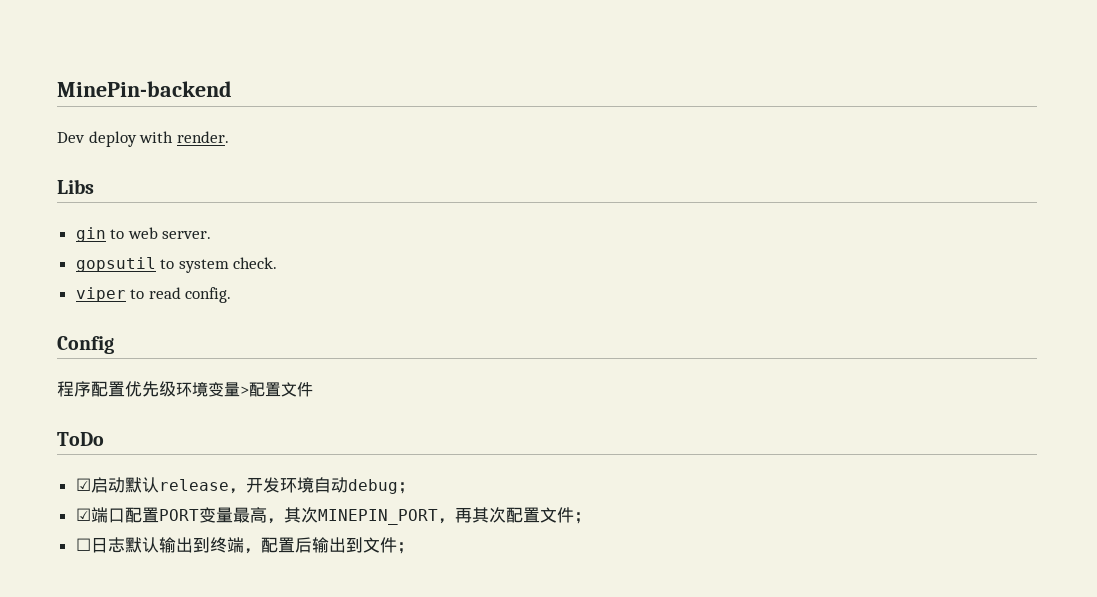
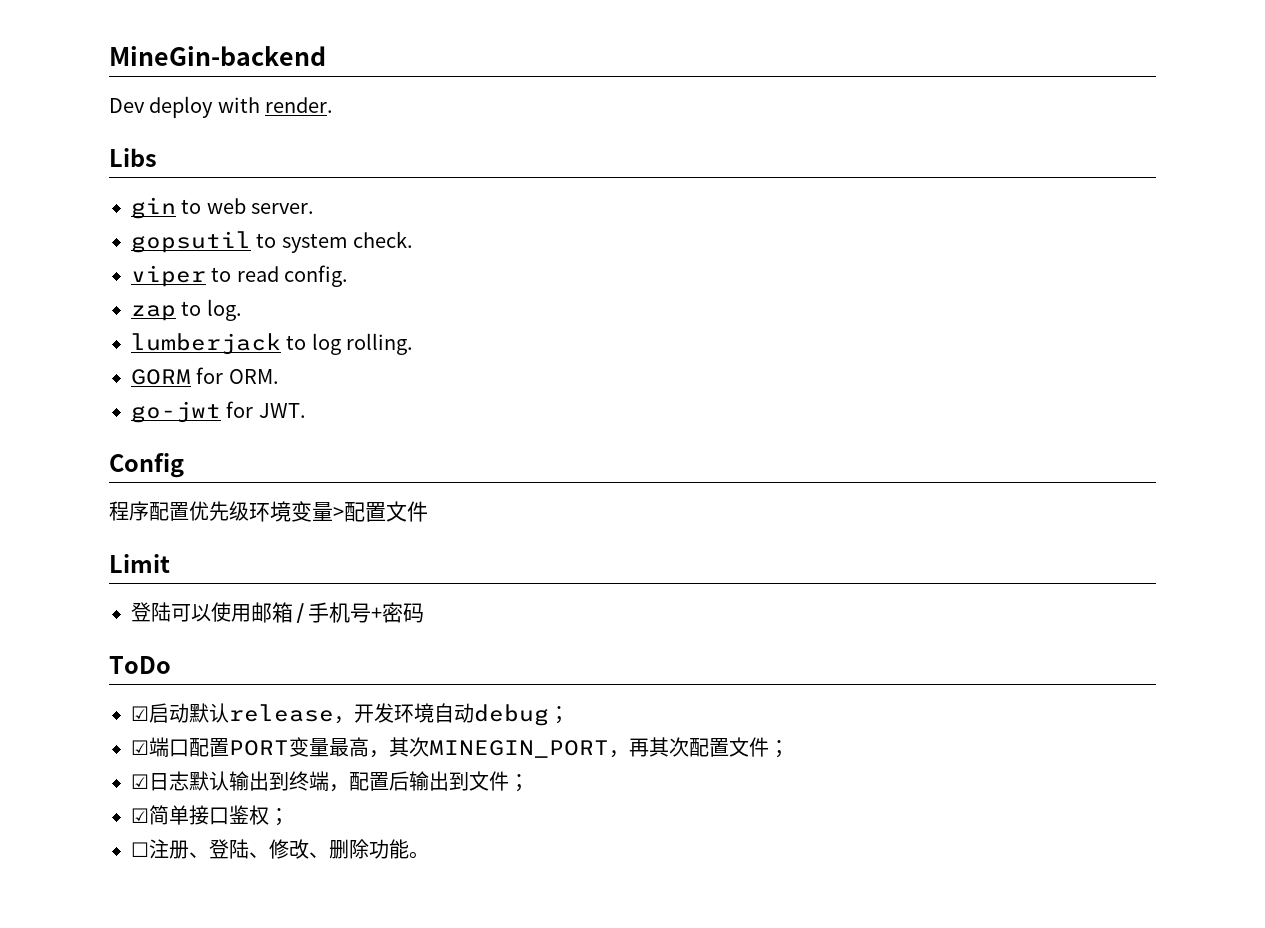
[57,81,232,97] MinePin-backend -> [109,46,326,66] MineGin-backend
(232, 295) none -> [131,299,242,321] [131,333,414,355] [131,367,279,385] [131,401,306,423] // zap to log. // lumberjack to log rolling. // GORM for ORM. // go-jwt for JWT.
(313, 389) none -> [109,554,170,573] [131,602,424,623] // Limit // 登陆可以使用邮箱/手机号+密码
[317,509,438,525] MINEPIN_PORT -> [429,740,609,758] MINEGIN_PORT
[75,538,91,551] ☐ -> [131,774,149,789] ☑
(414, 548) none -> [131,805,289,826] [131,839,429,859] // ☑简单接口鉴权； // ☐注册、登陆、修改、删除功能。

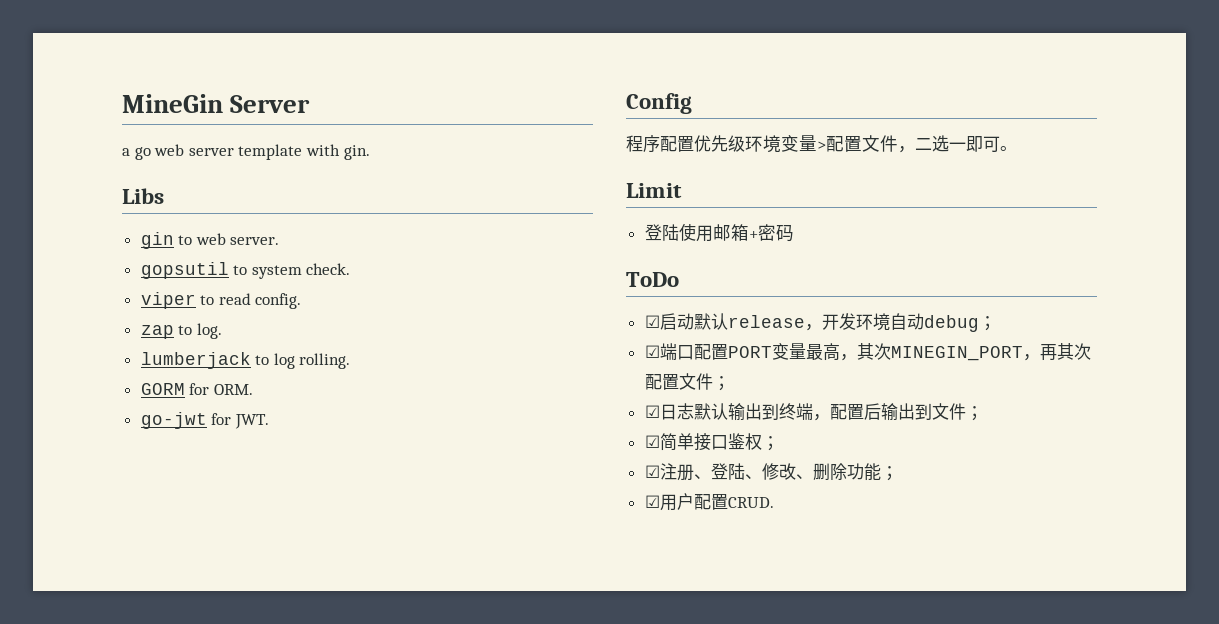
[109,46,326,66] [109,96,334,118] MineGin-backend // Dev deploy with render. -> [122,94,311,113] [122,144,370,160] MineGin Server // a go web server template with gin.
(428, 511) none -> [898,135,1017,153] ，二选一即可。
[171,604,211,622] 可以 -> (679, 232) none
[293,602,371,623] /手机号 -> (749, 232) none
[131,842,149,857] ☐ -> [644,465,660,478] ☑
[409,851,429,859] 。 -> [880,466,898,481] [644,493,774,511] ； // ☑用户配置CRUD.

